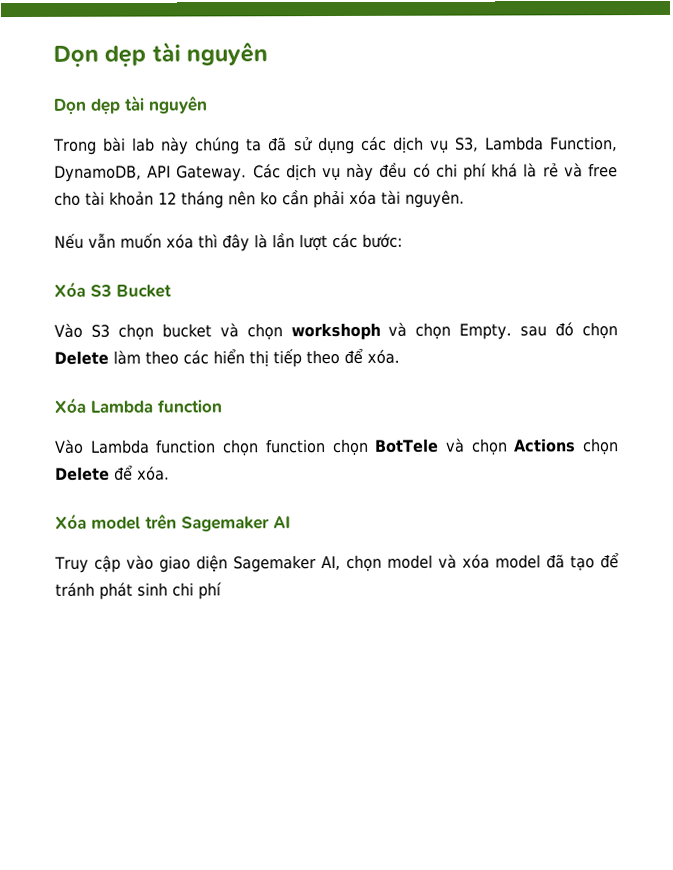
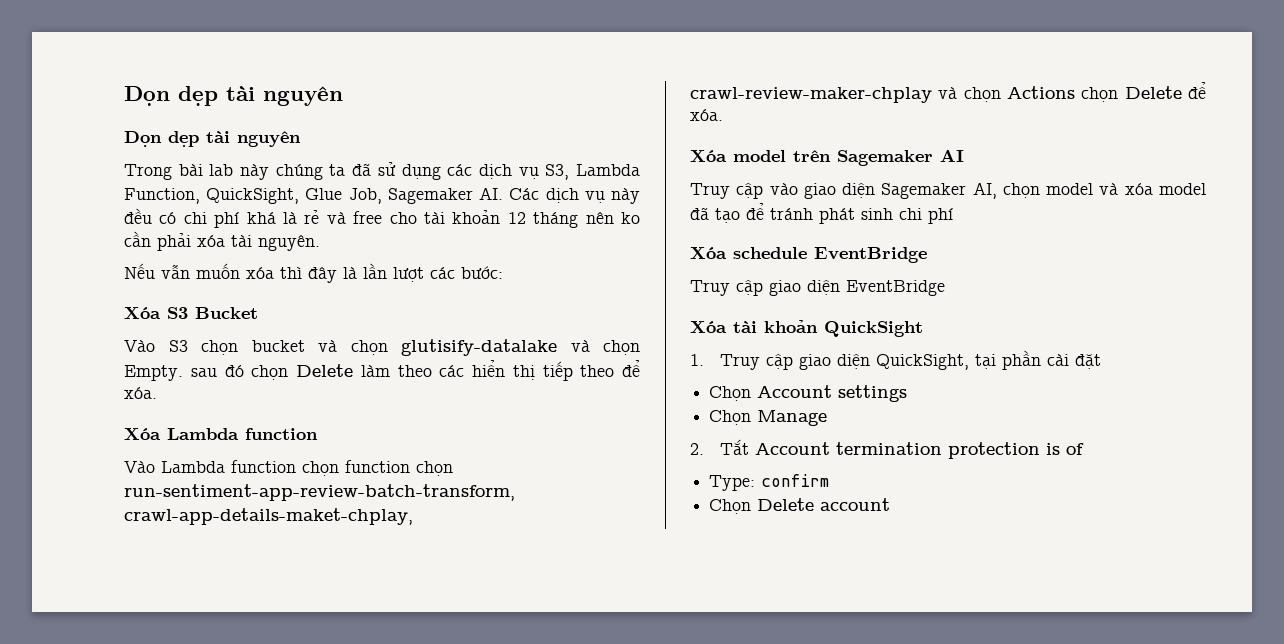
[54,165,248,182] DynamoDB, API Gateway. -> [206,187,504,204] QuickSight, Glue Job, Sagemaker AI.
[290,322,381,341] workshoph -> [401,339,557,356] glutisify-datalake
[375,438,440,453] BotTele -> [124,484,515,501] [124,508,413,525] [690,87,932,103] run-sentiment-app-review-batch-transform, crawl-app-details-maket-chplay, crawl-review-maker-chplay
(222, 591) none -> [690,247,927,263] [690,280,945,296] [690,320,923,337] [690,350,1101,370] [709,385,908,402] [709,410,828,426] [690,439,1084,459] [709,474,830,491] [709,498,891,514] // Xóa schedule EventBridge // Truy cập giao diện EventBridge // Xóa tài khoản QuickSight // 1. Truy cập giao diện QuickSight, tại phần cài đặt // Chọn Account settings // Chọn Manage // 2. Tắt Account termination protection is of // Type: confirm // Chọn Delete account

